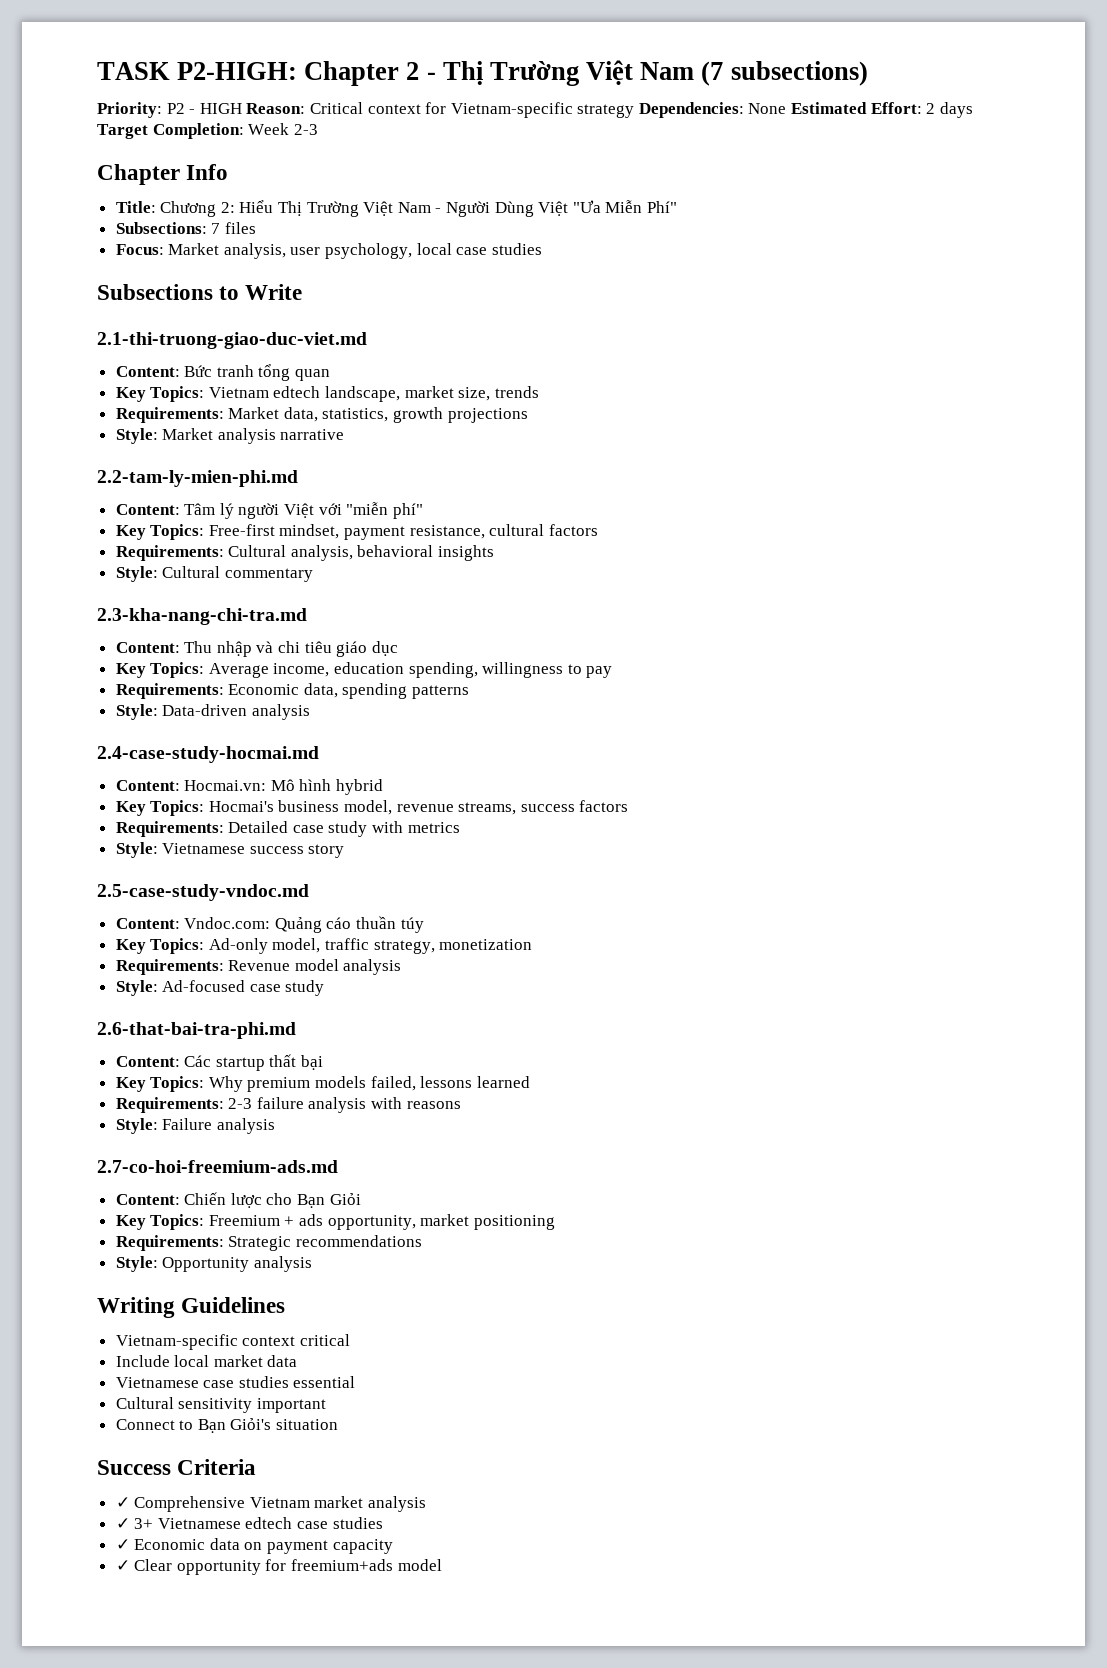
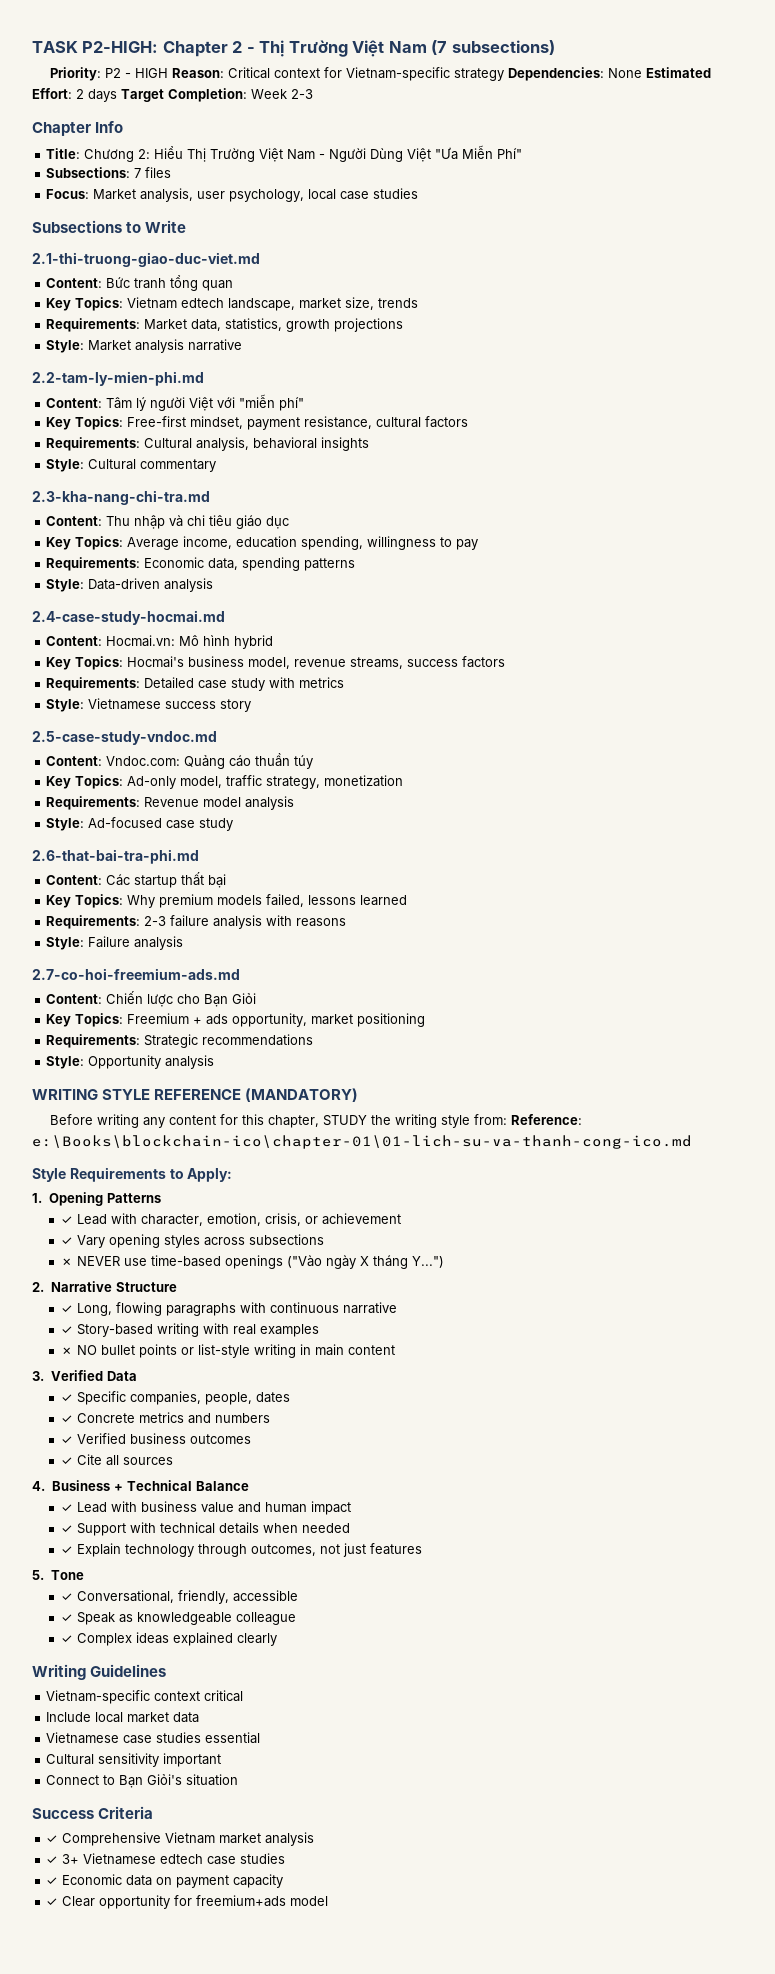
(312, 1264) none -> [32,1088,359,1102] [49,1114,582,1128] [32,1135,692,1149] [32,1167,233,1182] [32,1192,161,1206] [61,1213,402,1226] [61,1234,325,1248] [61,1255,445,1269] [32,1281,177,1292] [61,1302,398,1316] [61,1323,320,1337] [61,1344,396,1358] [32,1370,137,1381] [61,1391,291,1405] [61,1412,271,1424] [61,1433,252,1444] [61,1454,174,1466] [32,1480,249,1491] [61,1501,352,1515] [61,1522,351,1536] [61,1543,423,1557] [32,1570,84,1580] [61,1590,299,1604] [61,1612,297,1625] [61,1632,278,1646] // WRITING STYLE REFERENCE (MANDATORY) // Before writing any content for this chapter, STUDY the writing style from: Reference: e:\Books\blockchain-ico\chapter-01\01-lich-su-va-thanh-cong-ico.md // Style Requirements to Apply: // 1. Opening Patterns // ✓ Lead with character, emotion, crisis, or achievement // ✓ Vary opening styles across subsections // ✗ NEVER use time-based openings ("Vào ngày X tháng Y...") // 2. Narrative Structure // ✓ Long, flowing paragraphs with continuous narrative // ✓ Story-based writing with real examples // ✗ NO bullet points or list-style writing in main content // 3. Verified Data // ✓ Specific companies, people, dates // ✓ Concrete metrics and numbers // ✓ Verified business outcomes // ✓ Cite all sources // 4. Business + Technical Balance // ✓ Lead with business value and human impact // ✓ Support with technical details when needed // ✓ Explain technology through outcomes, not just features // 5. Tone // ✓ Conversational, friendly, accessible // ✓ Speak as knowledgeable colleague // ✓ Complex ideas explained clearly

